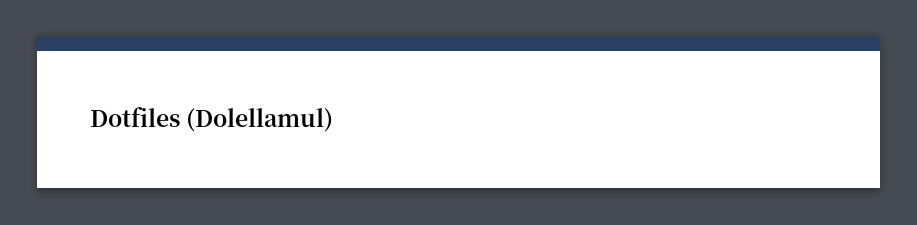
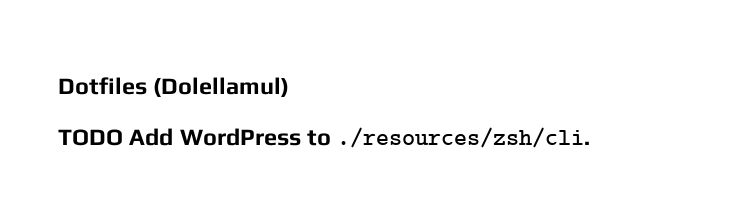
(334, 120) none -> [58,127,591,148] // TODO Add WordPress to ./resources/zsh/cli.

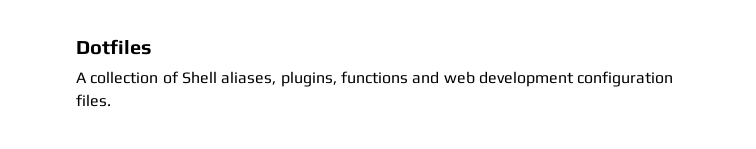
[153,77,290,97] [58,127,591,148] (Dolellamul) // TODO Add WordPress to ./resources/zsh/cli. -> [76,71,674,87] [76,94,111,107] // A collection of Shell aliases, plugins, functions and web development configuration files.

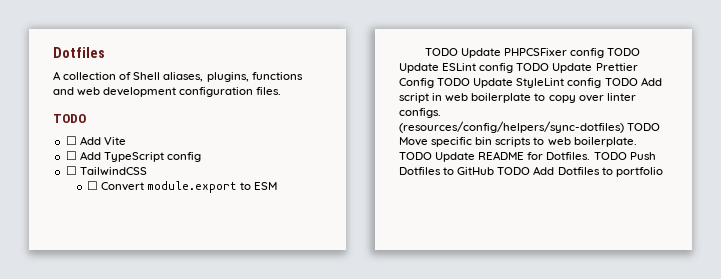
(111, 100) none -> [53,114,86,123] [65,136,126,145] [65,151,201,162] [65,166,147,176] [87,181,278,193] [425,48,641,58] [399,63,638,73] [399,77,662,88] [399,93,636,103] [399,108,441,118] [399,121,661,133] [399,137,637,147] [399,151,656,162] [399,166,663,177] // TODO // ☐ Add Vite // ☐ Add TypeScript config // ☐ TailwindCSS // ☐ Convert module.export to ESM // TODO Update PHPCSFixer config TODO Update ESLint config TODO Update Prettier Config TODO Update StyleLint config TODO Add script in web boilerplate to copy over linter configs. (resources/config/helpers/sync-dotfiles) TODO Move specific bin scripts to web boilerplate. TODO Update README for Dotfiles. TODO Push Dotfiles to GitHub TODO Add Dotfiles to portfolio

